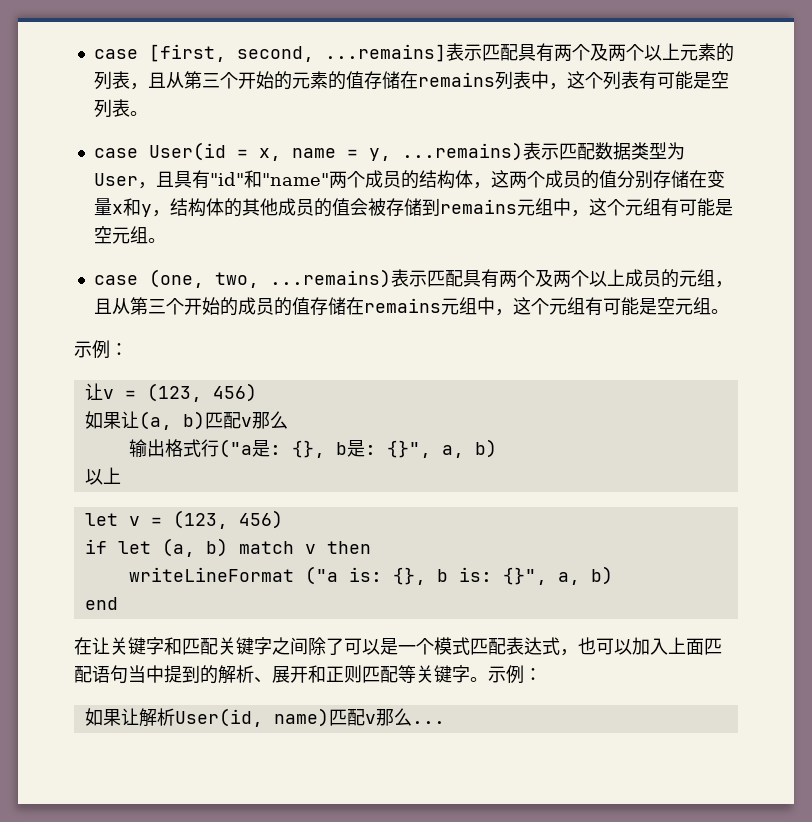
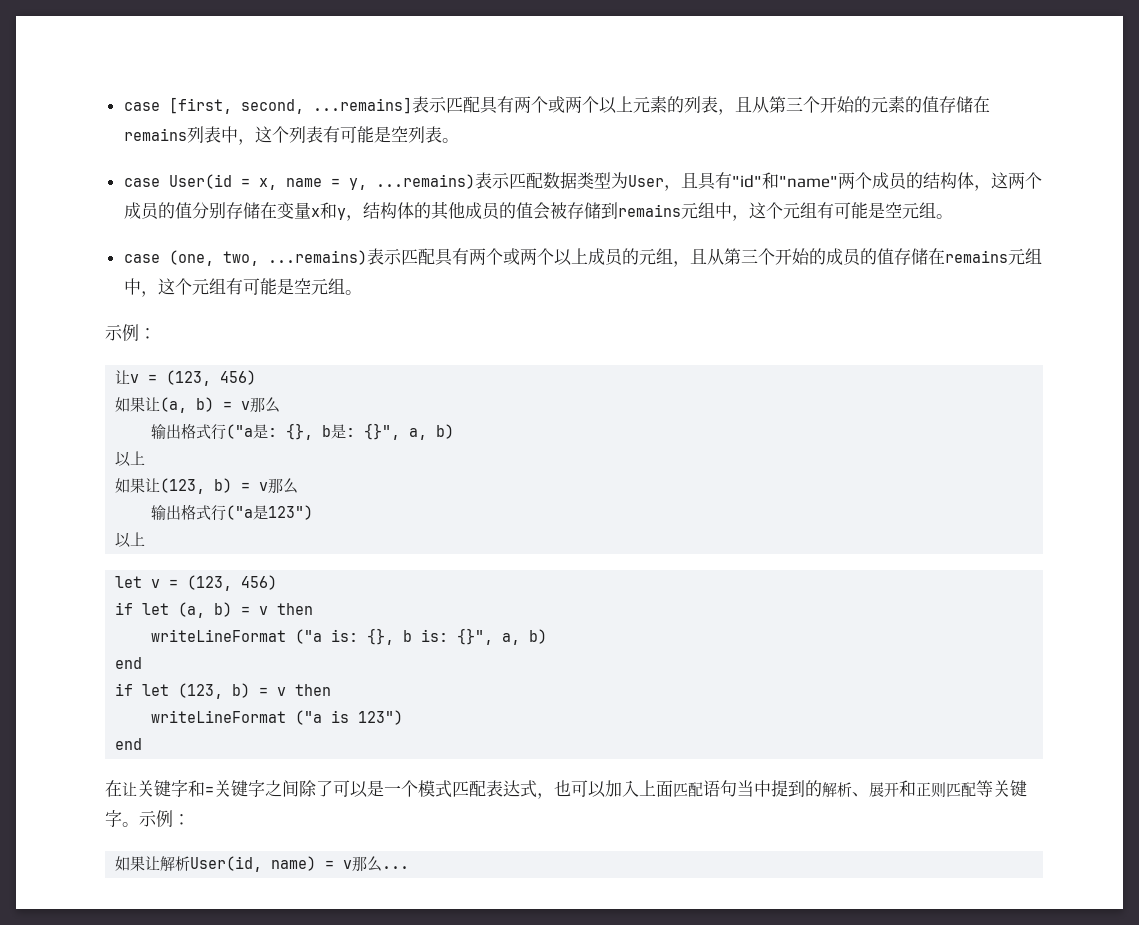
[589,43,608,61] 及 -> [547,96,565,113] 或
[534,269,553,287] 及 -> [502,248,520,265] 或
[204,412,241,429] 匹配 -> [223,401,233,410] =
(121, 475) none -> [115,478,299,494] [151,504,314,521] [115,532,146,548] // 如果让(123, b) = v那么 // 输出格式行("a是123") // 以上
[238,541,294,554] match -> [241,606,251,615] =
(118, 603) none -> [115,683,332,699] [151,710,404,725] [115,738,143,750] // if let (123, b) = v then // writeLineFormat ("a is 123") // end
[182,638,218,655] 匹配 -> [205,786,214,795] =
[328,709,365,726] 匹配 -> [325,860,335,869] =

